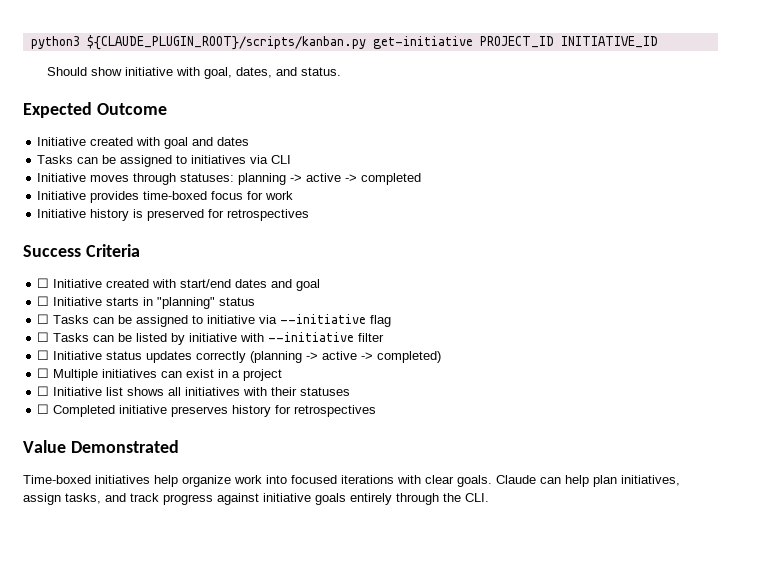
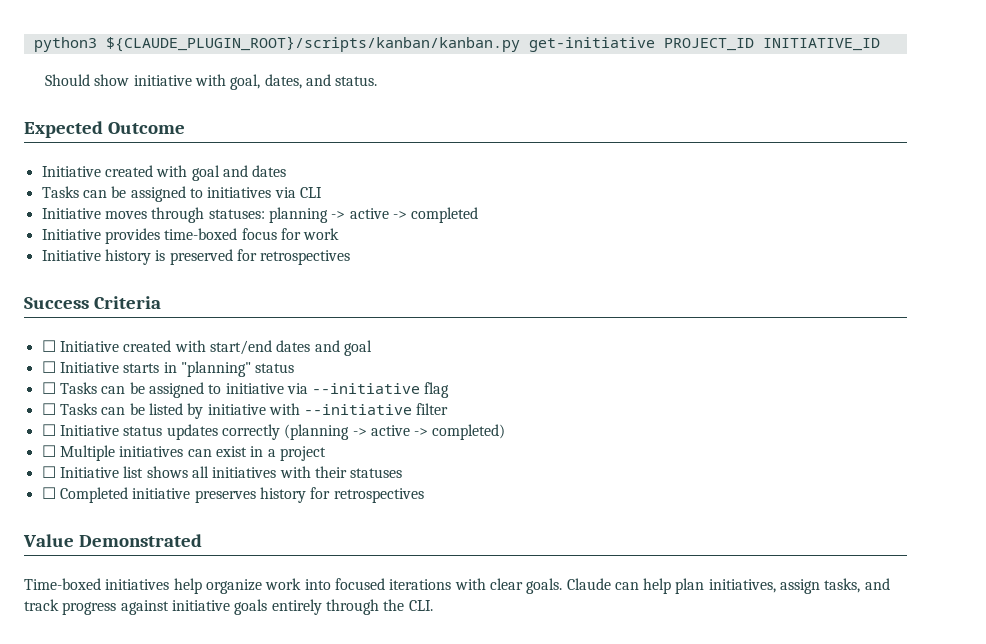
[86,35,366,50] ${CLAUDE_PLUGIN_ROOT}/scripts/kanban.py -> [105,36,520,52] ${CLAUDE_PLUGIN_ROOT}/scripts/kanban/kanban.py

